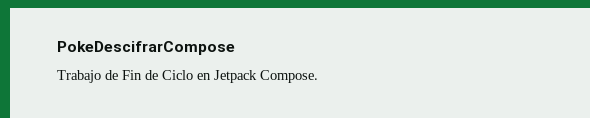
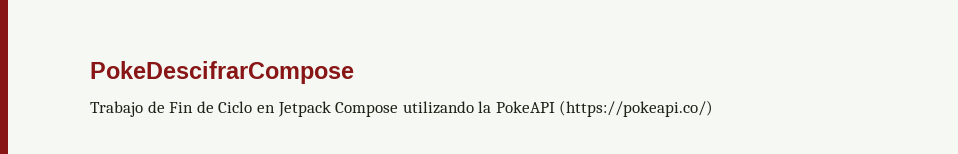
[260,70,318,83] Compose. -> [335,100,714,117] Compose utilizando la PokeAPI (https://pokeapi.co/)

